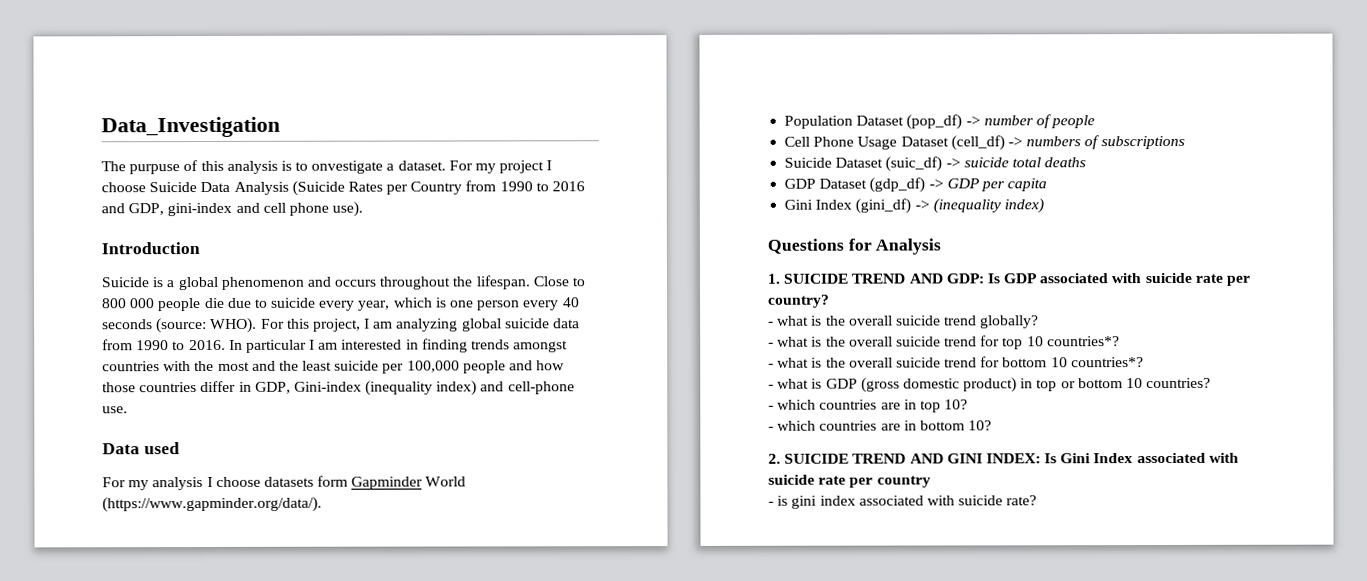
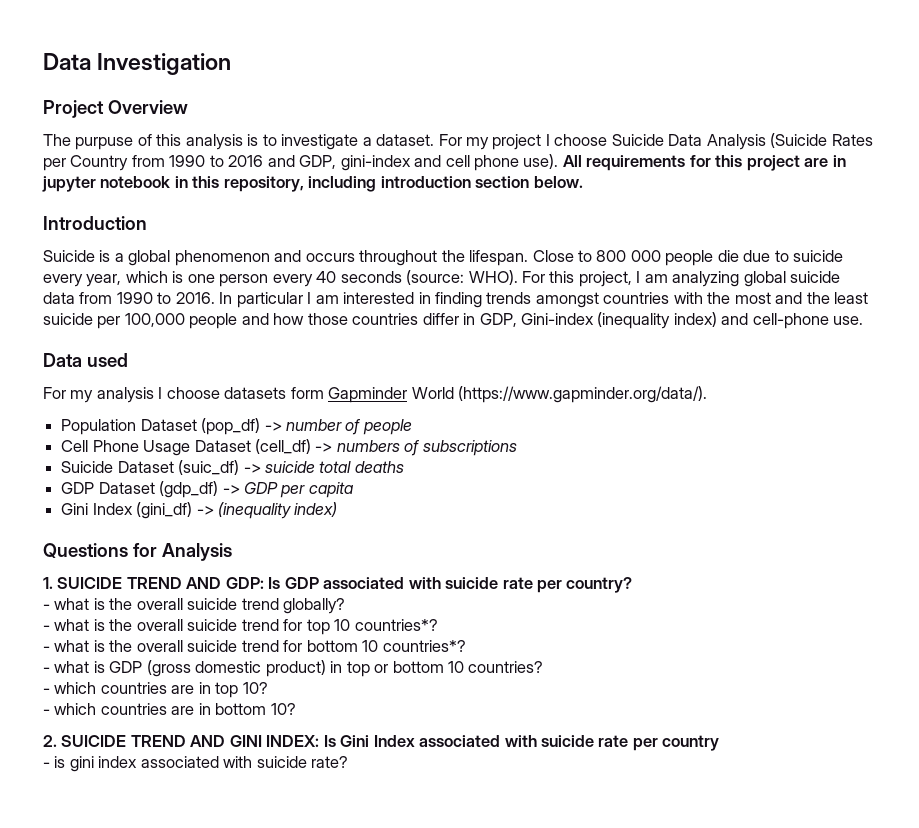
[101,116,280,138] Data_Investigation -> [43,53,232,75] [43,100,188,118] Data Investigation // Project Overview
[311,160,384,174] onvestigate -> [281,134,359,150] investigate
(364, 209) none -> [562,155,846,171] [42,176,583,192] All requirements for this project are in jupyter notebook in this repository, including introduction section below.

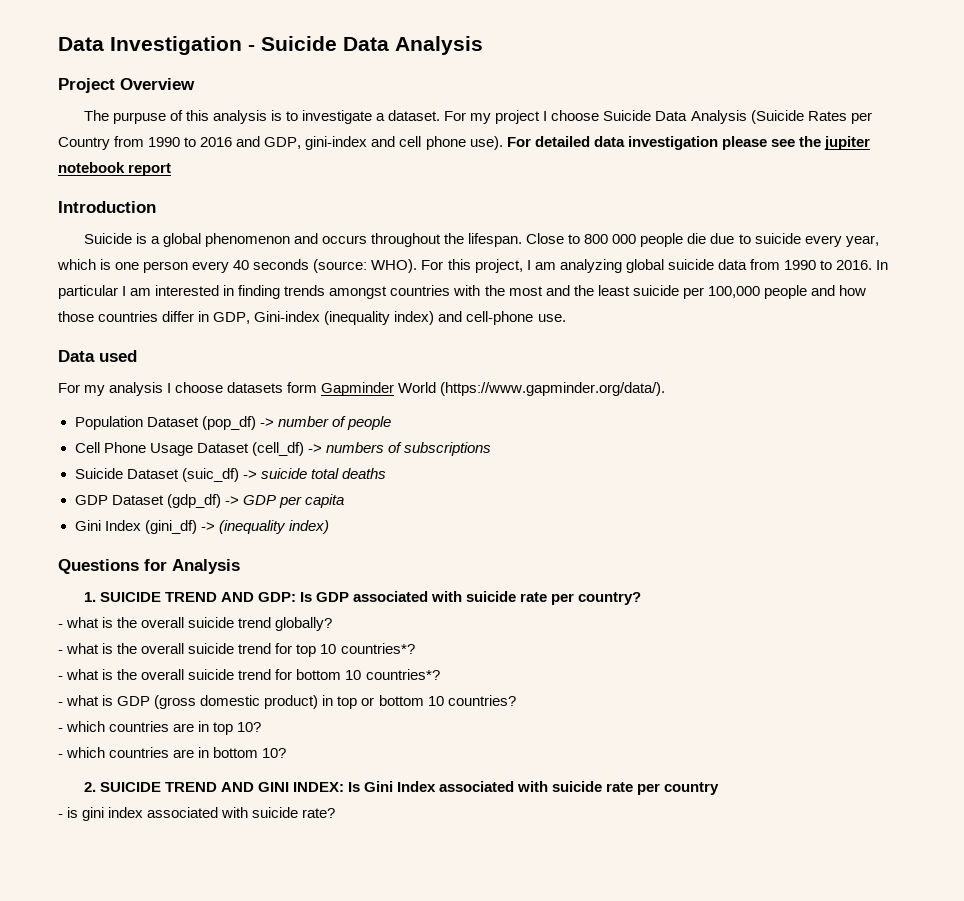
(232, 64) none -> [248,36,483,55] - Suicide Data Analysis
[562,155,846,171] [42,176,583,192] All requirements for this project are in jupyter notebook in this repository, including introduction section below. -> [506,136,870,150] [58,162,172,176] For detailed data investigation please see the jupiter notebook report

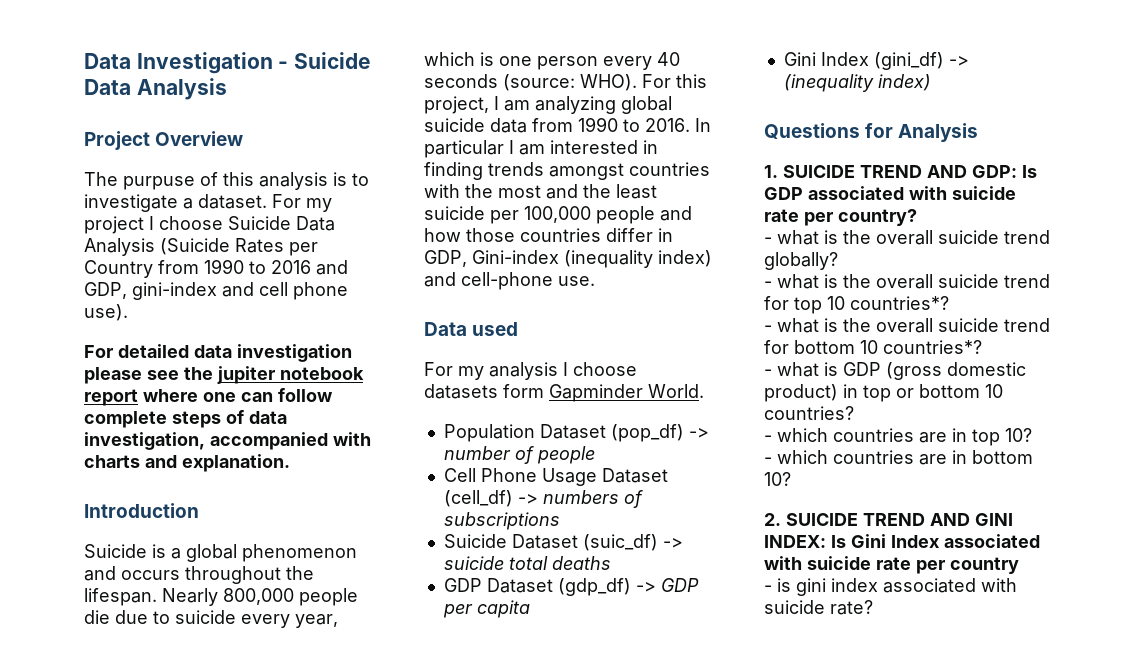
(503, 143) none -> (128, 312) //
(172, 169) none -> [143,388,333,402] [84,410,287,428] [84,432,371,450] [84,454,290,472] where one can follow complete steps of data investigation, accompanied with charts and explanation.
[526,233,637,244] Close to 800 000 -> [162,588,294,606] Nearly 800,000
[398,382,666,396] World (https://www.gapminder.org/data/). -> [648,384,704,398] World.

